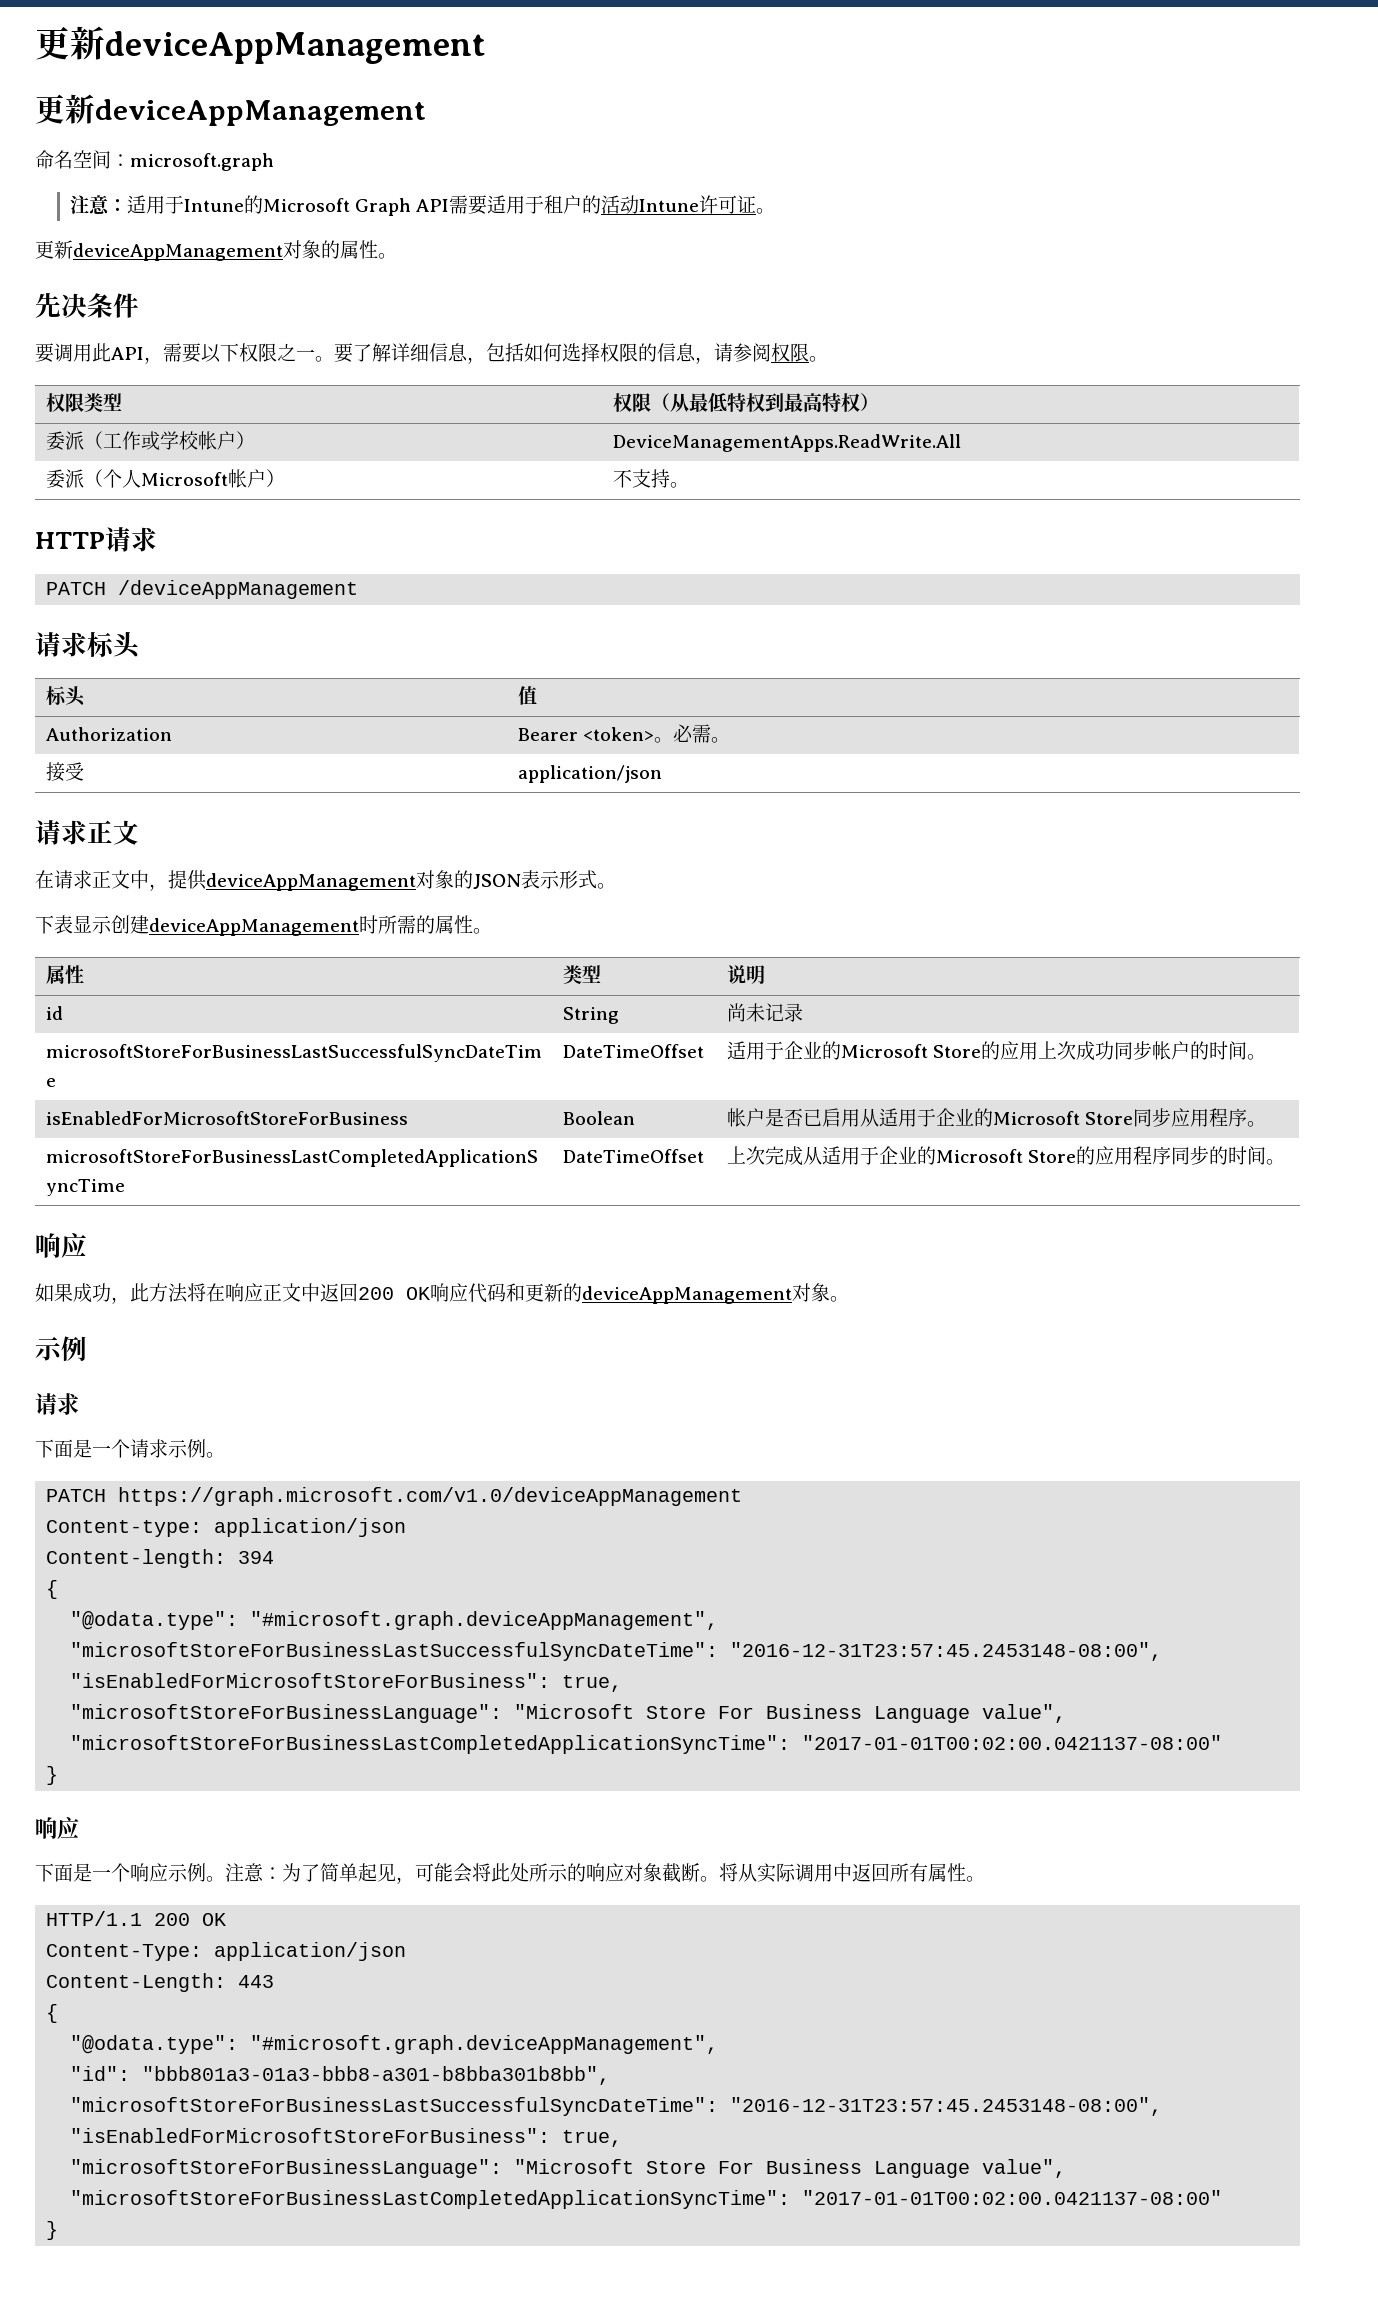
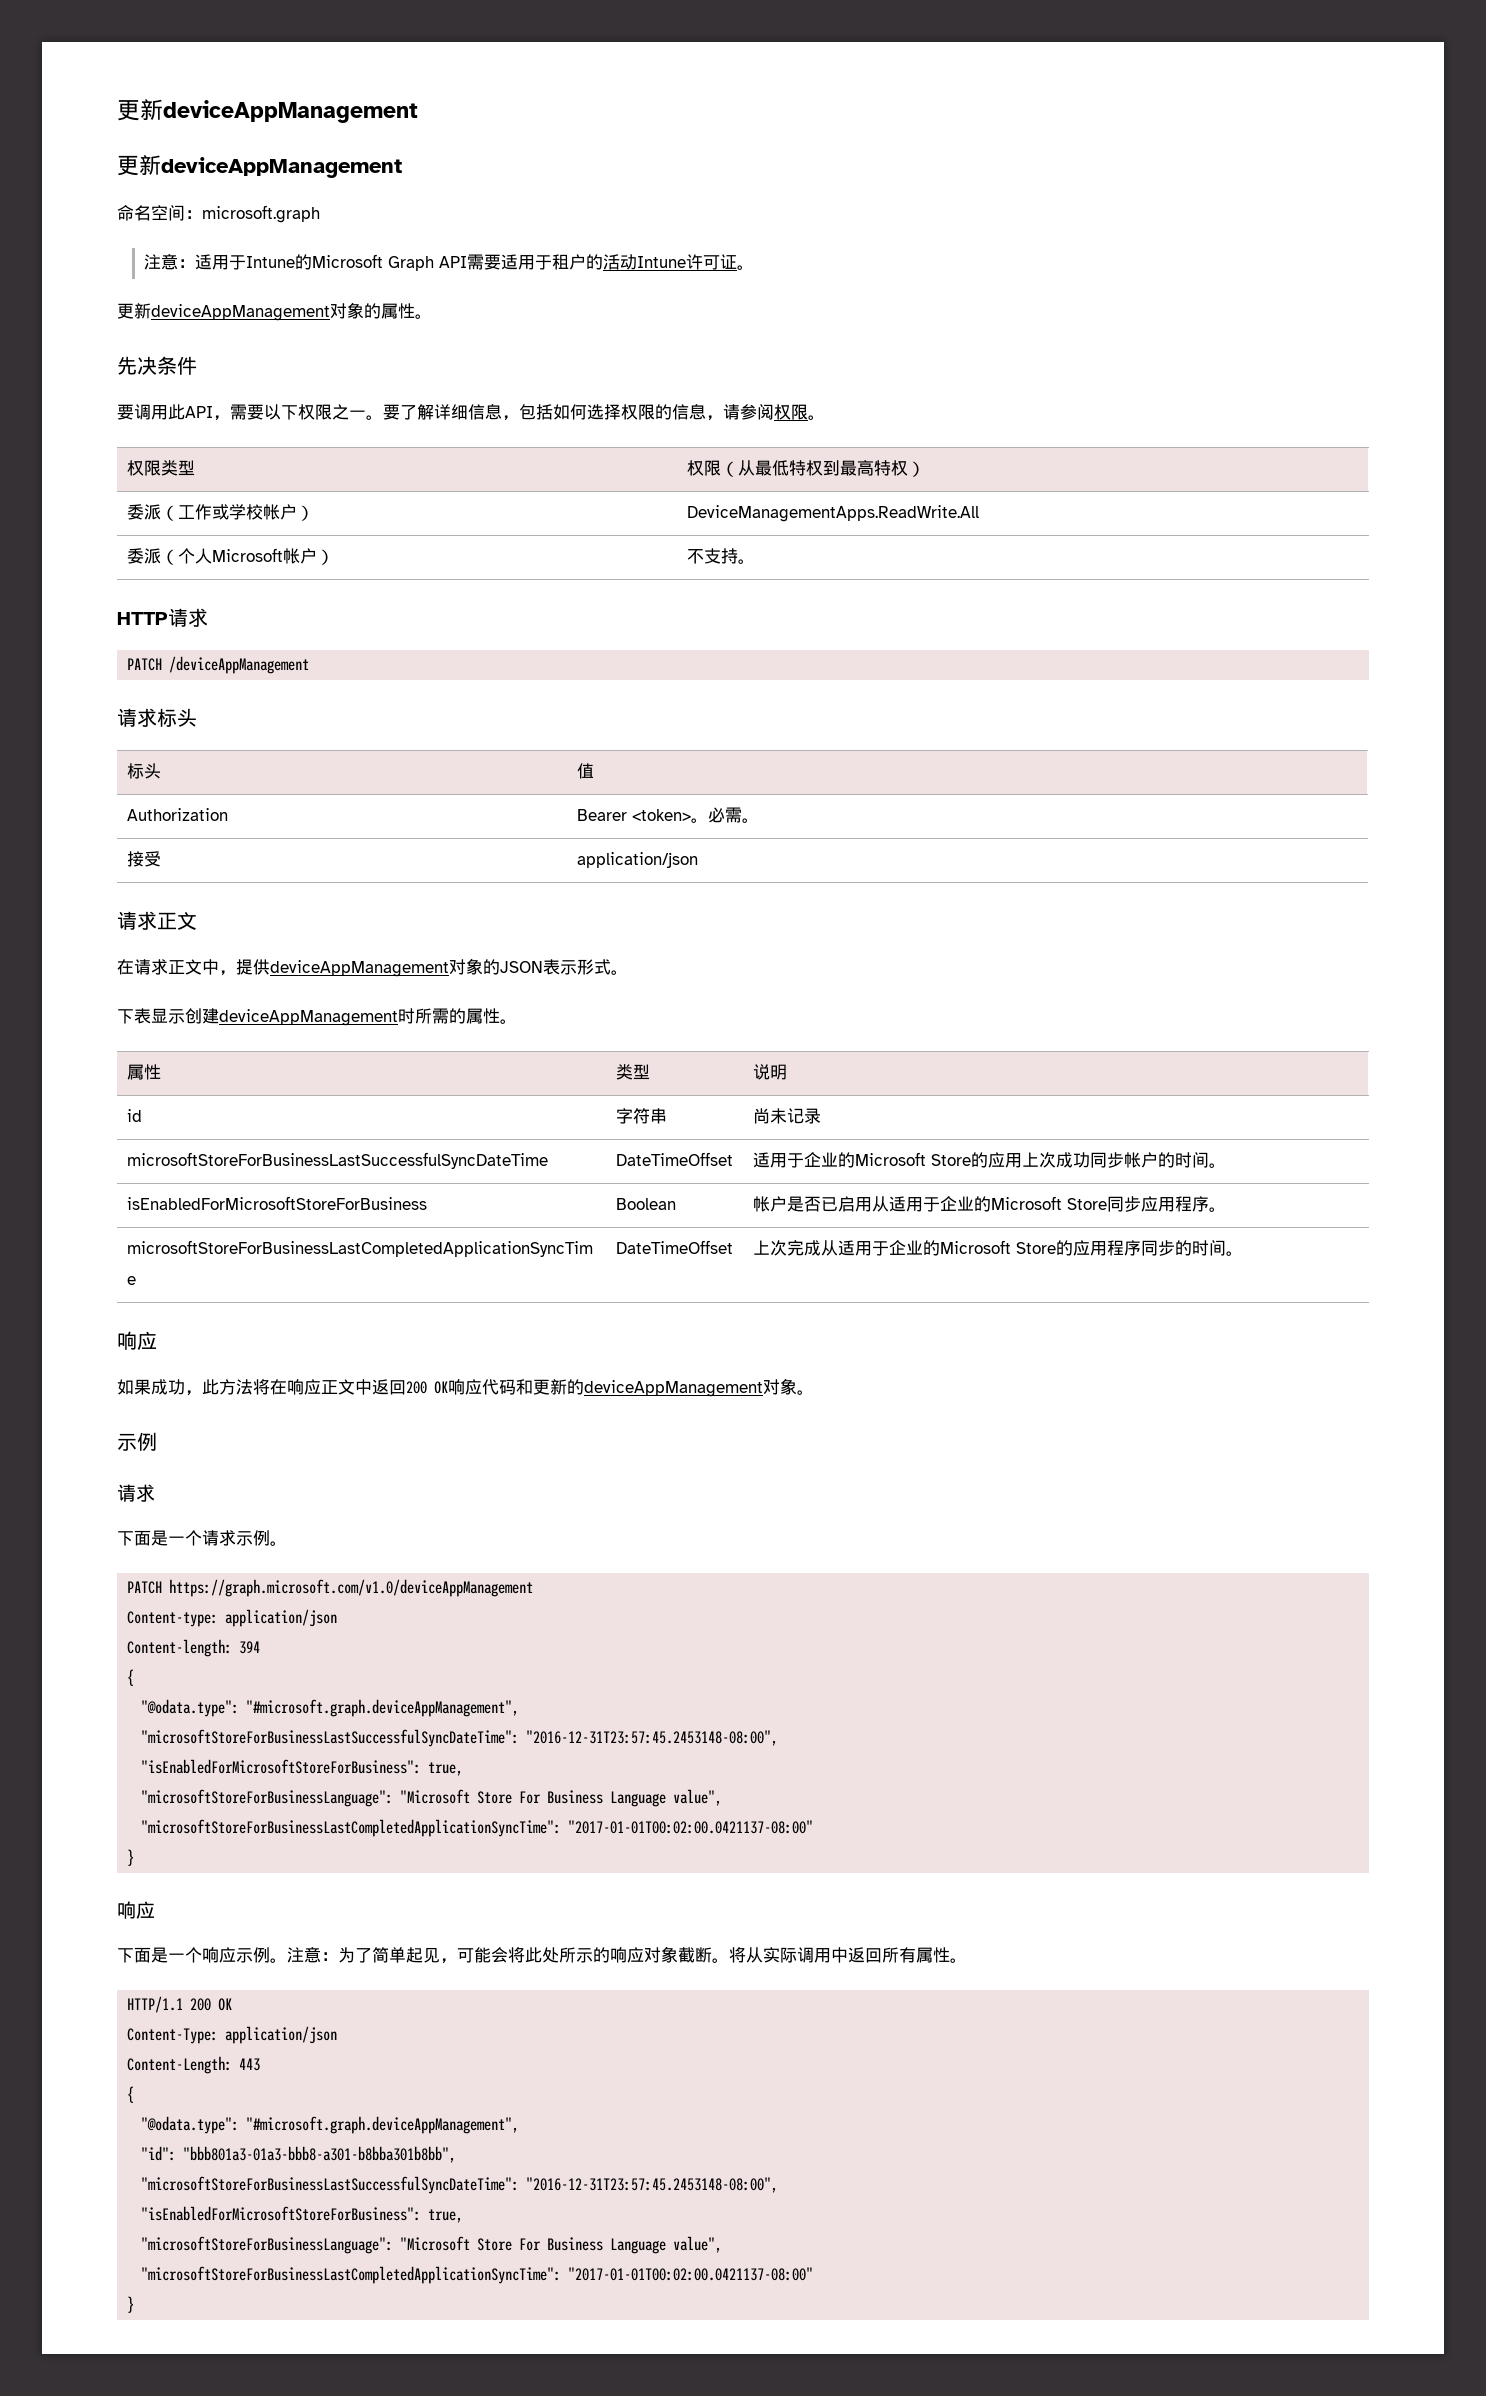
[563,1007,620,1024] String -> [615,1108,667,1124] 字符串

